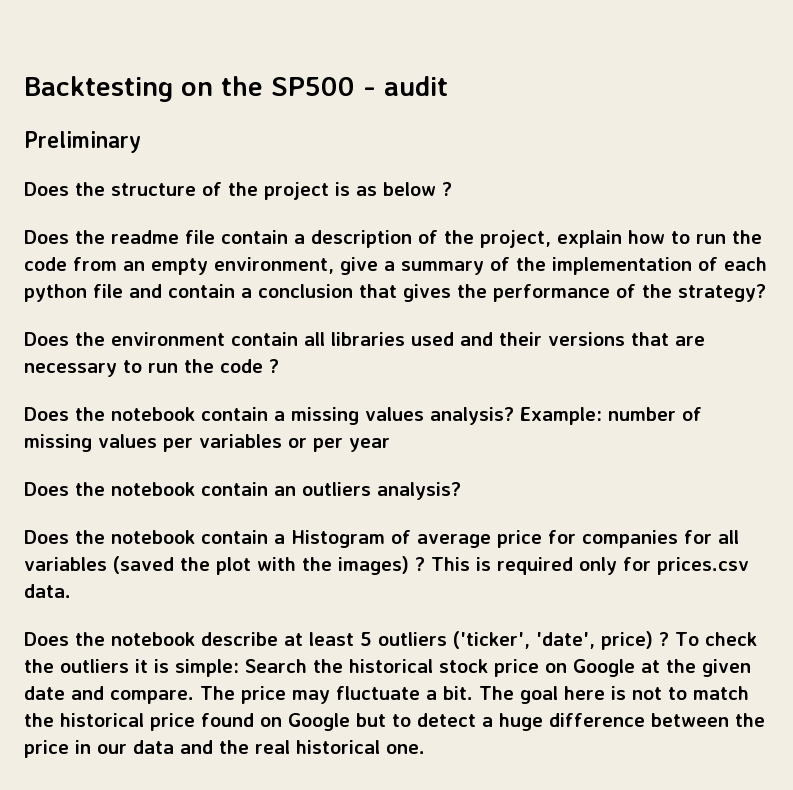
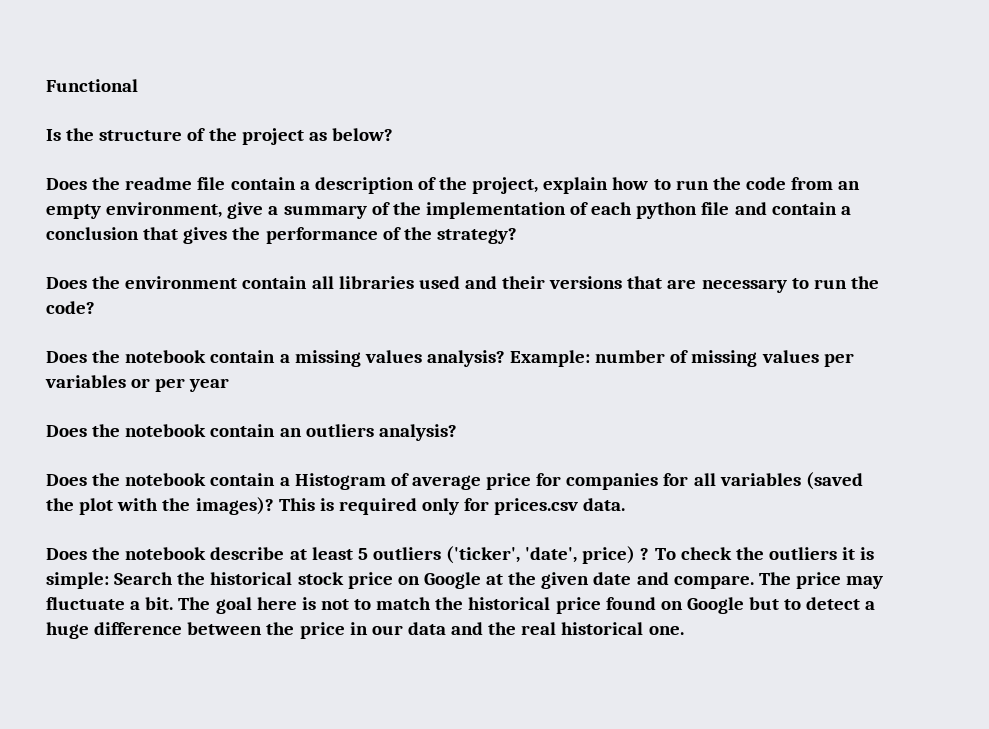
[24,76,448,102] [24,131,141,153] [24,182,69,196] Backtesting on the SP500 - audit // Preliminary // Does -> [46,79,138,92] [46,129,61,141] Functional // Is
[335,182,452,196] is as below ? -> [308,128,393,141] as below?
[220,359,279,373] code ? -> [46,301,95,314] code?
[338,556,425,575] images) ? -> [195,497,274,515] images)?

